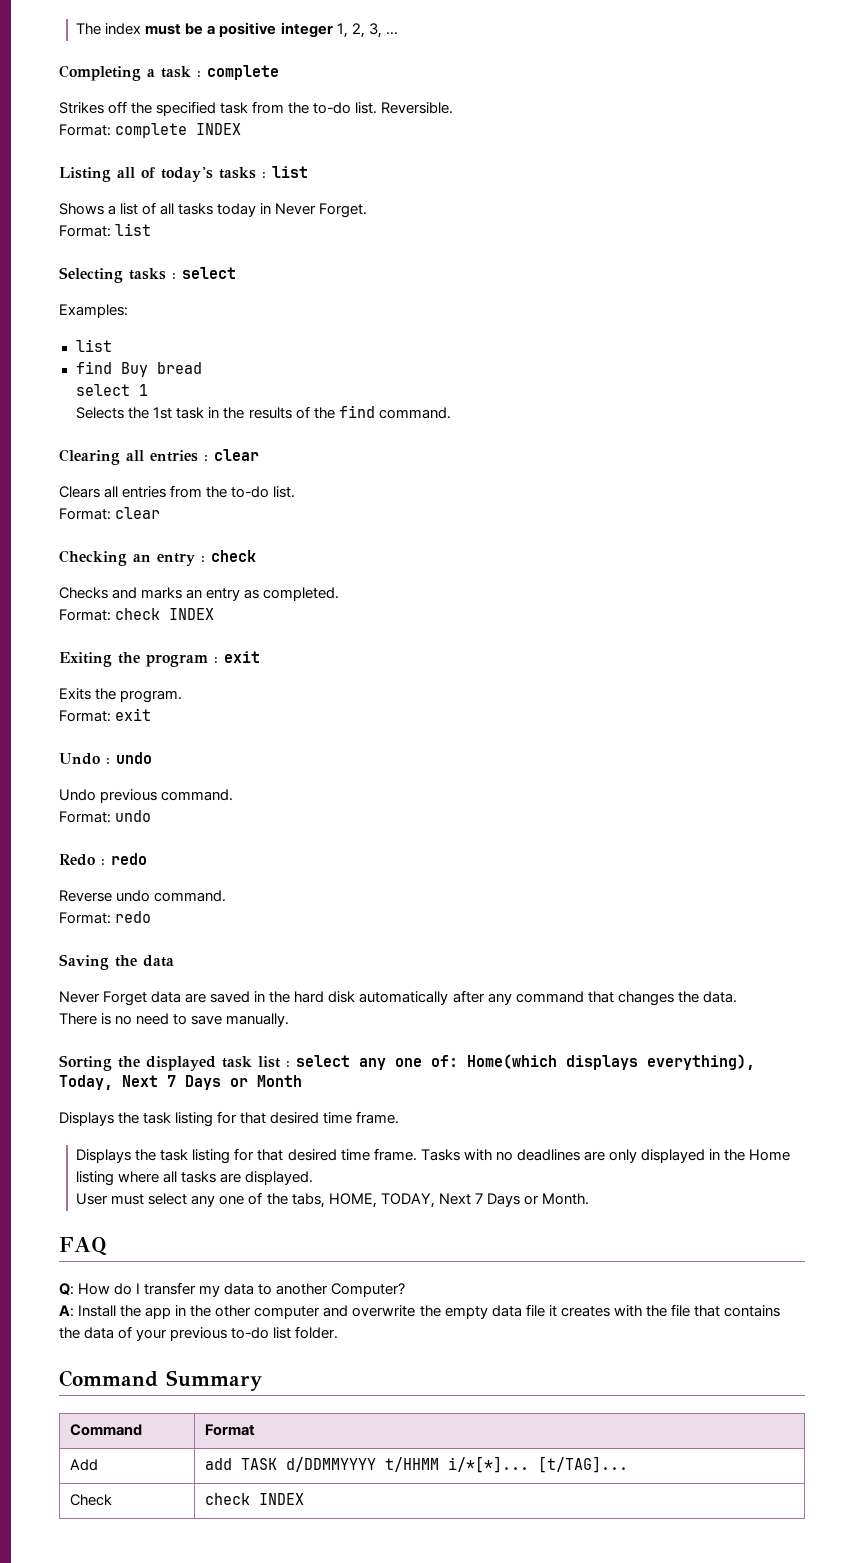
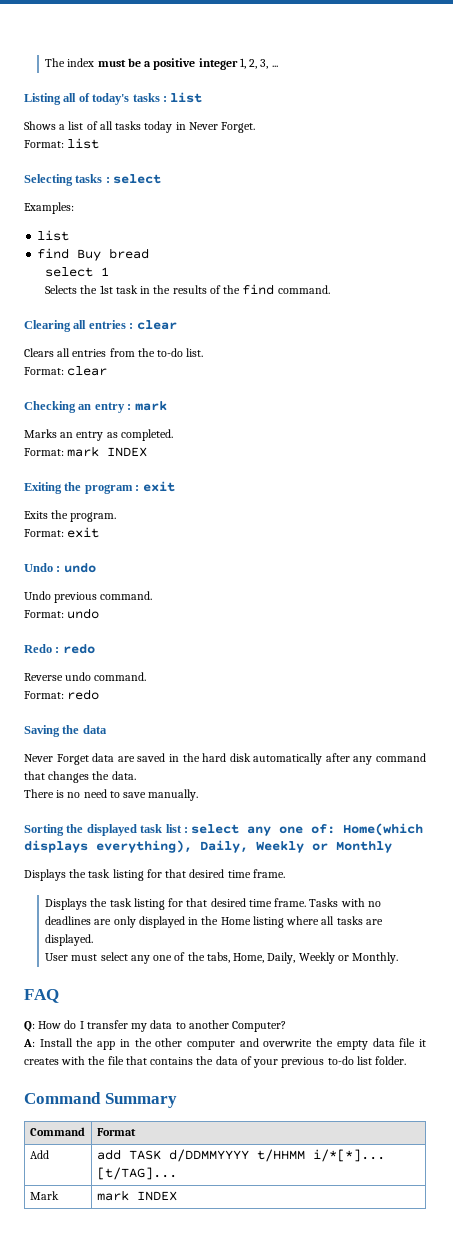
[59,65,279,81] [59,101,454,116] [59,123,242,138] // Completing a task : complete // Strikes off the specified task from the to-do list. Reversible. // Format: complete INDEX -> (278, 66) none
[211,550,256,562] [59,587,183,599] check // Checks and marks -> [134,401,167,411] [24,429,57,438] mark // Marks
[115,608,161,620] check -> [67,446,100,457] mark
[59,1075,302,1090] Today, Next 7 Days or Month -> [200,840,392,853] Daily, Weekly or Monthly
[328,1193,589,1208] HOME, TODAY, Next 7 Days or Month. -> [233,952,398,964] Home, Daily, Weekly or Monthly.
[70,1494,113,1506] [205,1493,251,1505] Check | check -> [29,1191,59,1200] [96,1190,129,1201] Mark | mark

